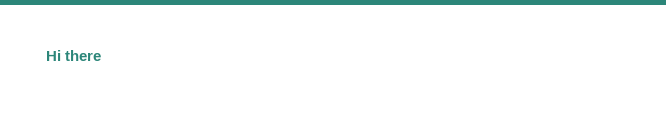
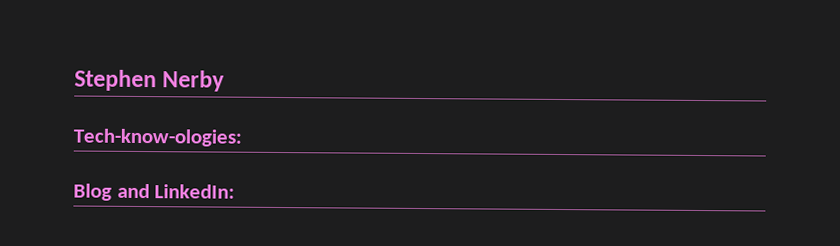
[46,50,102,61] Hi there -> [74,69,226,92] [73,128,242,147] [73,183,236,201] Stephen Nerby // Tech-know-ologies: // Blog and LinkedIn:

